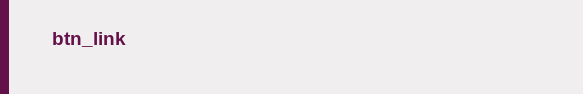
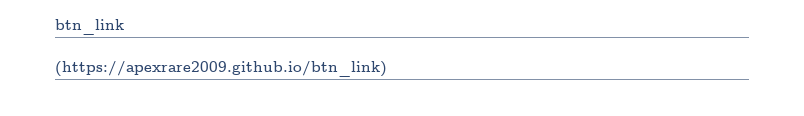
(126, 39) none -> [55,61,387,77] // (https://apexrare2009.github.io/btn_link)

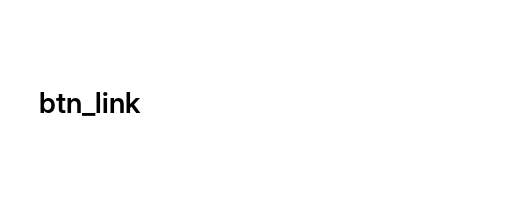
[55,61,387,77] // (https://apexrare2009.github.io/btn_link) -> (141, 104) none

